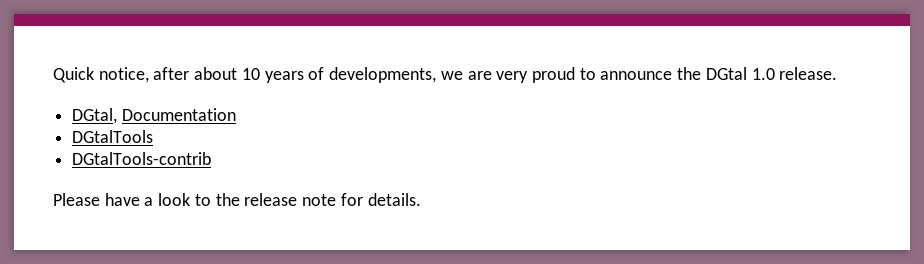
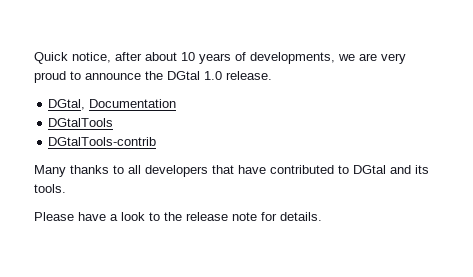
(212, 158) none -> [34,165,429,177] [34,184,66,193] // Many thanks to all developers that have contributed to DGtal and its tools.

